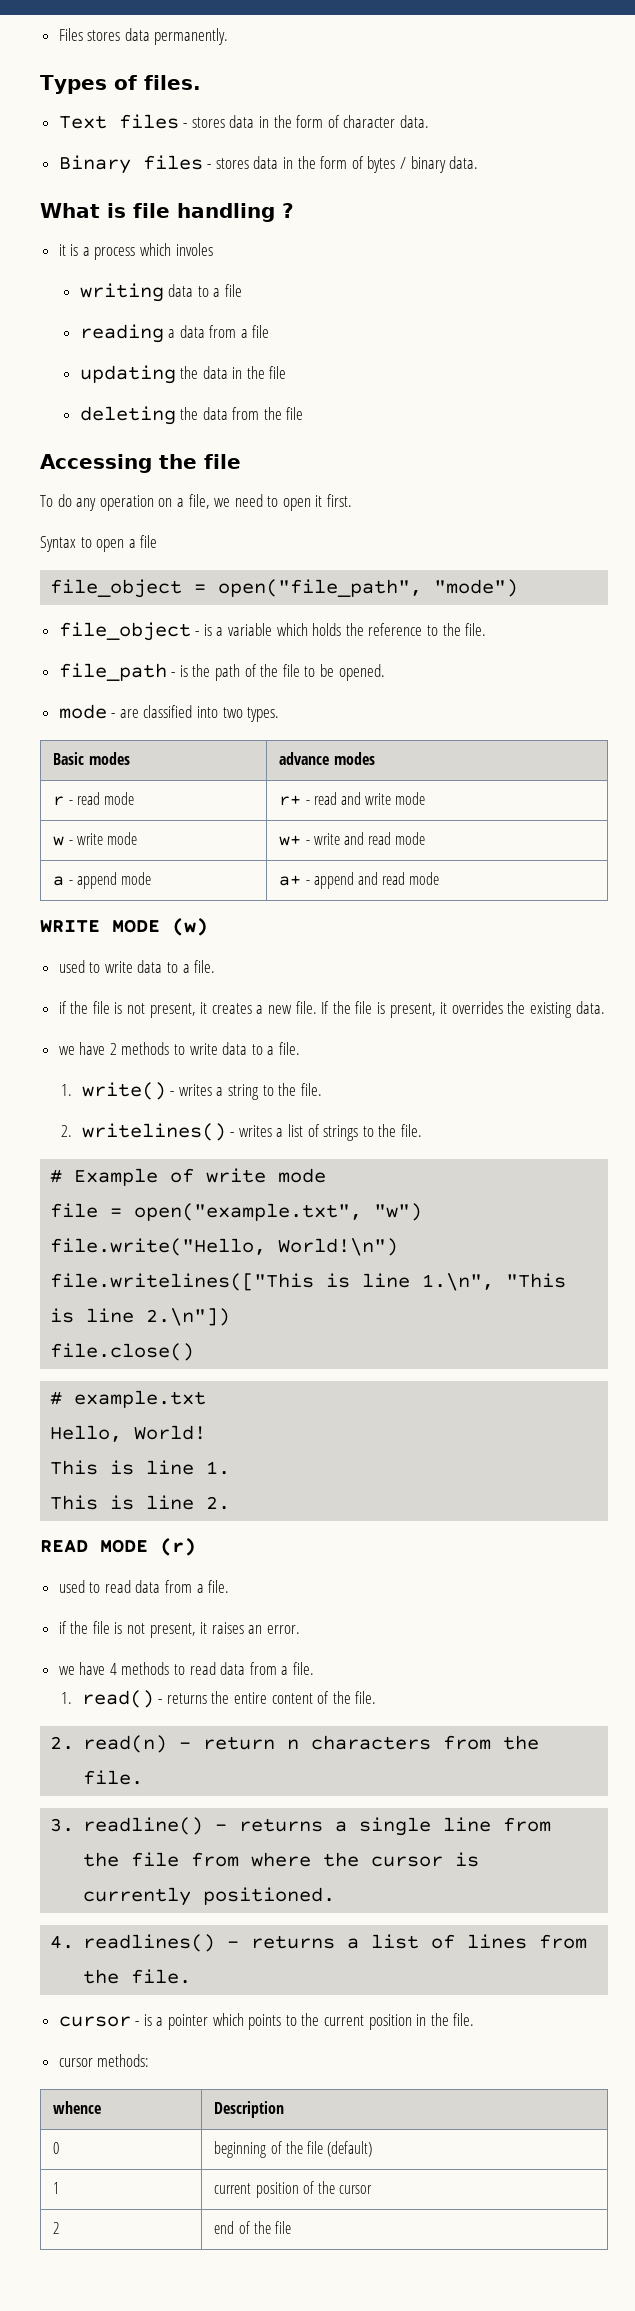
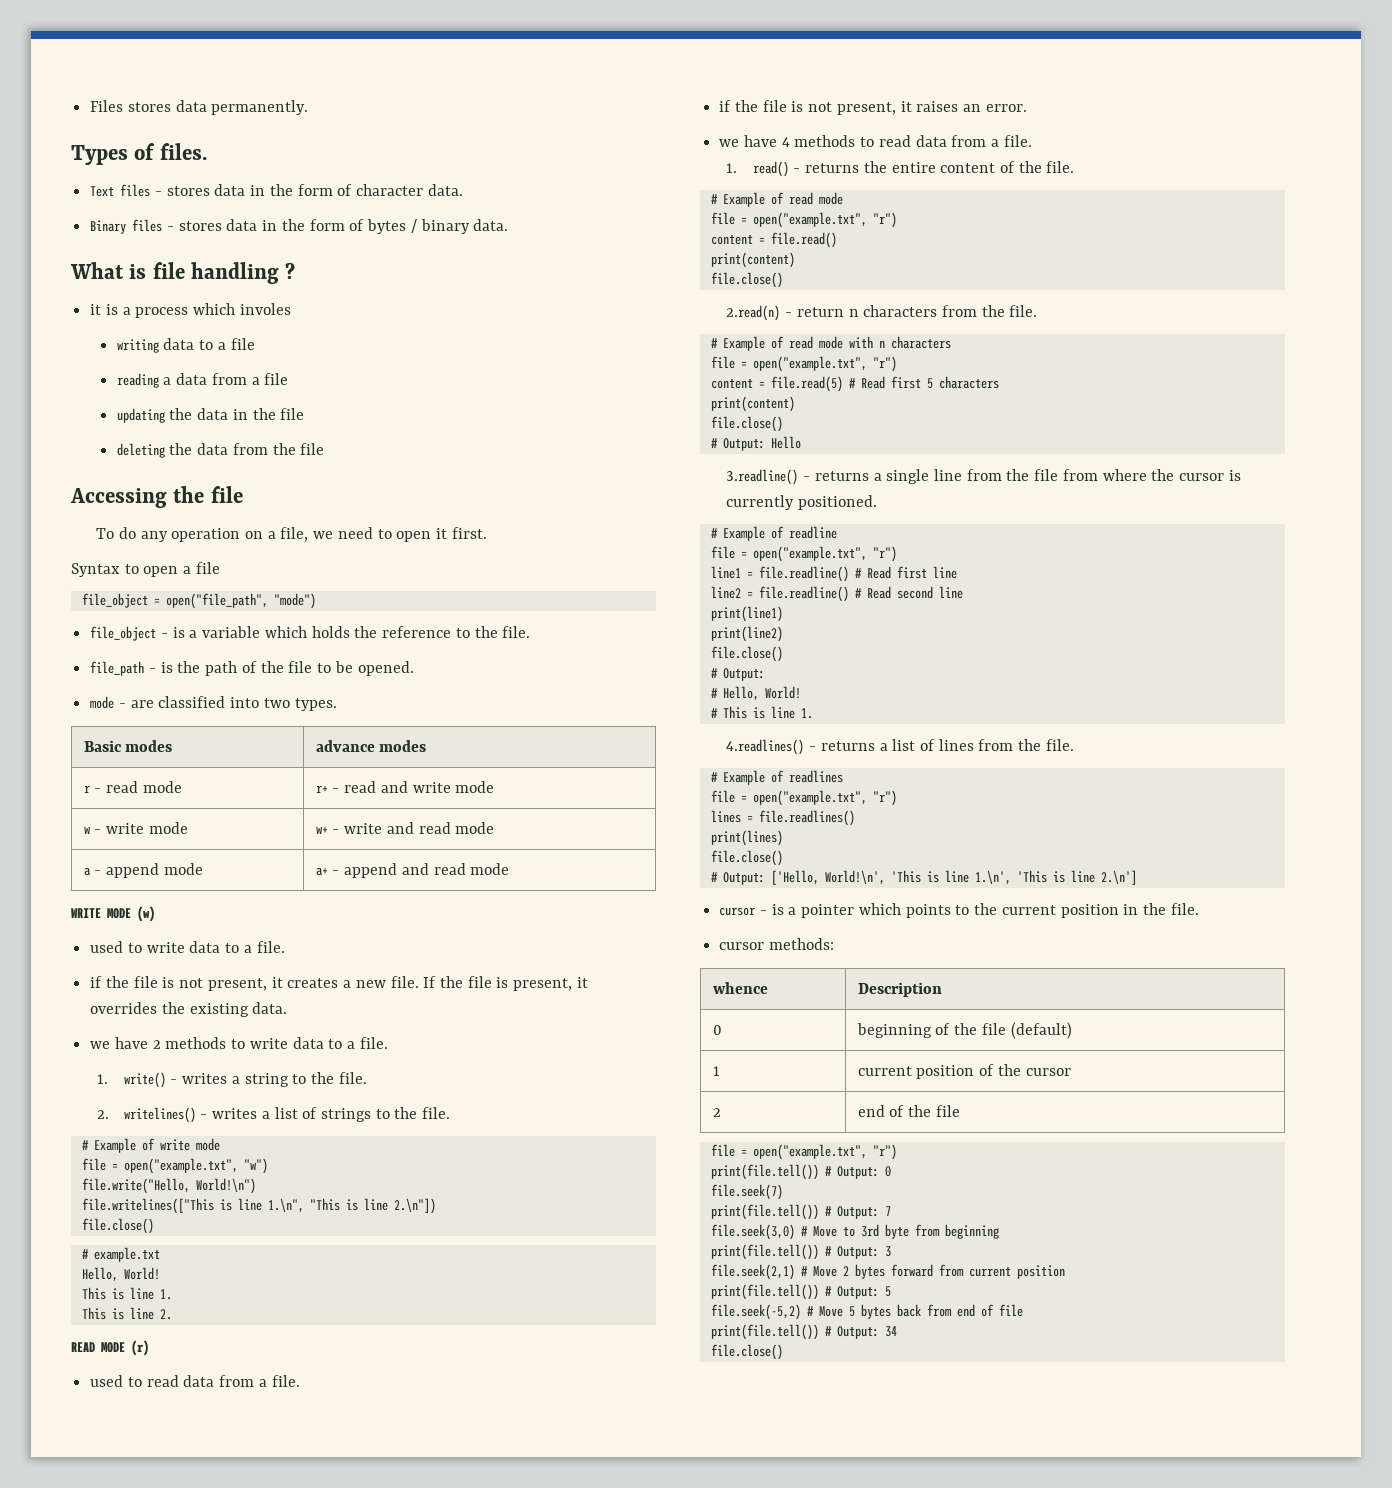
[50,1735,167,1753] 2. read(n) -> [710,192,843,207] [710,212,897,228] [710,232,837,248] [710,252,795,268] [710,272,783,288] [726,305,781,321] # Example of read mode // file = open("example.txt", "r") // content = file.read() // print(content) // file.close() // 2.read(n)
[50,1817,203,1835] 3. readline() -> [710,336,951,351] [710,356,897,372] [710,376,999,392] [710,396,795,412] [710,416,783,432] [710,436,801,451] [726,469,799,485] # Example of read mode with n characters // file = open("example.txt", "r") // content = file.read(5) # Read first 5 characters // print(content) // file.close() // # Output: Hello // 3.readline()
[50,1934,215,1952] 4. readlines() -> [710,526,837,541] [710,546,897,562] [710,566,957,582] [710,586,963,602] [710,606,783,622] [710,626,783,642] [710,646,783,662] [710,668,765,681] [710,686,801,701] [710,706,813,719] [726,739,805,755] # Example of readline // file = open("example.txt", "r") // line1 = file.readline() # Read first line // line2 = file.readline() # Read second line // print(line1) // print(line2) // file.close() // # Output: // # Hello, World! // # This is line 1. // 4.readlines()
(191, 1976) none -> [710,770,843,785] [710,790,897,806] [710,810,855,826] [710,830,783,846] [710,850,783,866] [710,870,1137,885] // # Example of readlines // file = open("example.txt", "r") // lines = file.readlines() // print(lines) // file.close() // # Output: ['Hello, World!\n', 'This is line 1.\n', 'This is line 2.\n']
(291, 2227) none -> [710,1144,897,1160] [710,1164,891,1180] [710,1184,783,1200] [710,1204,891,1220] [710,1224,999,1240] [710,1244,891,1260] [710,1264,1065,1280] [710,1284,891,1300] [710,1304,1023,1320] [710,1324,897,1340] [710,1344,783,1360] // file = open("example.txt", "r") // print(file.tell()) # Output: 0 // file.seek(7) // print(file.tell()) # Output: 7 // file.seek(3,0) # Move to 3rd byte from beginning // print(file.tell()) # Output: 3 // file.seek(2,1) # Move 2 bytes forward from current position // print(file.tell()) # Output: 5 // file.seek(-5,2) # Move 5 bytes back from end of file // print(file.tell()) # Output: 34 // file.close()

